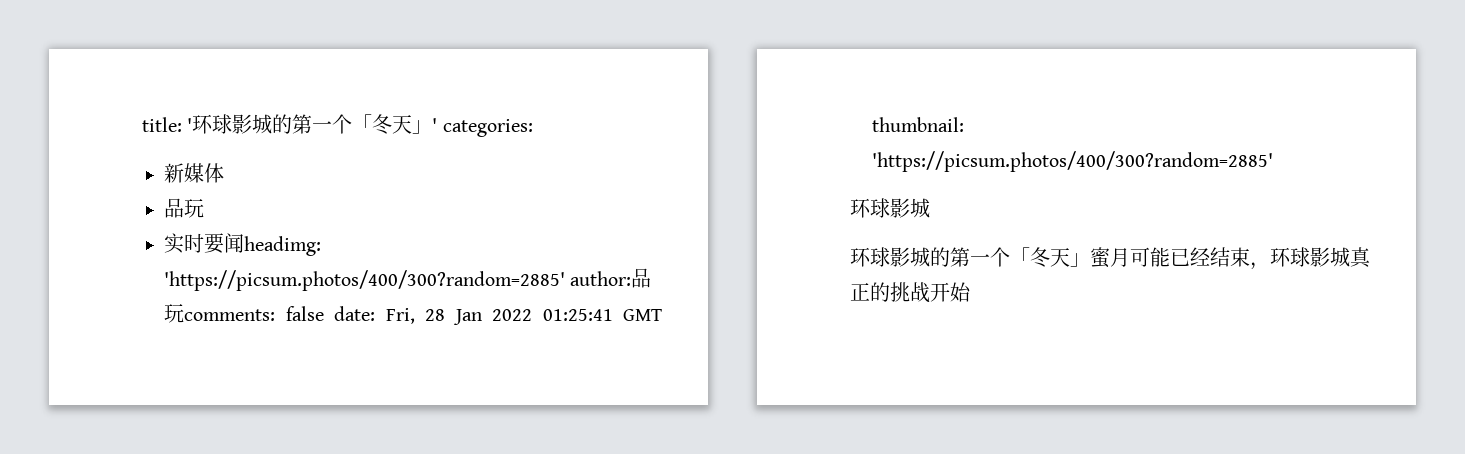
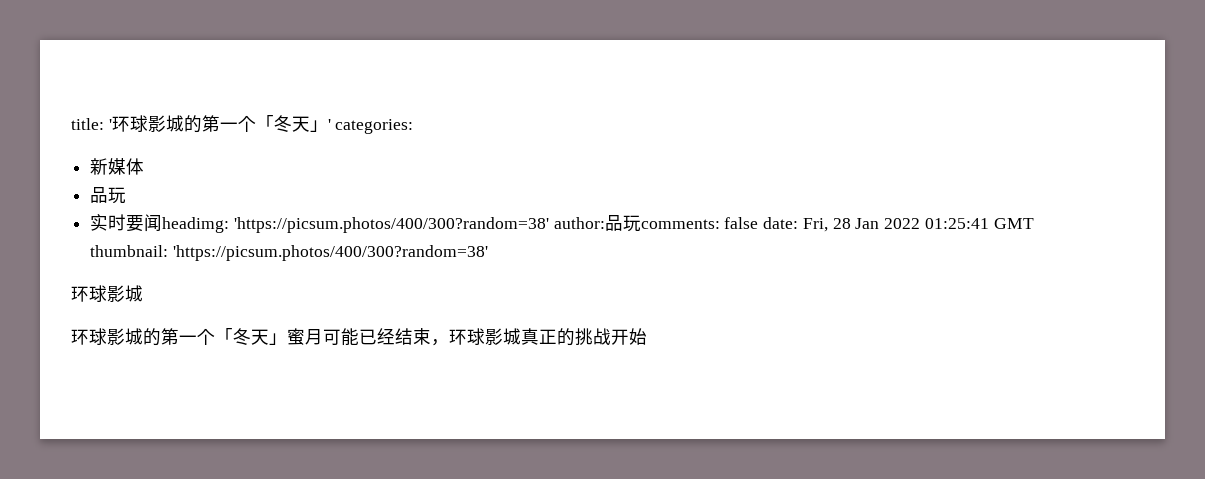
[164,270,565,291] 'https://picsum.photos/400/300?random=2885' -> [233,217,549,233] 'https://picsum.photos/400/300?random=38'
[872,151,1273,172] 'https://picsum.photos/400/300?random=2885' -> [172,245,488,261] 'https://picsum.photos/400/300?random=38'

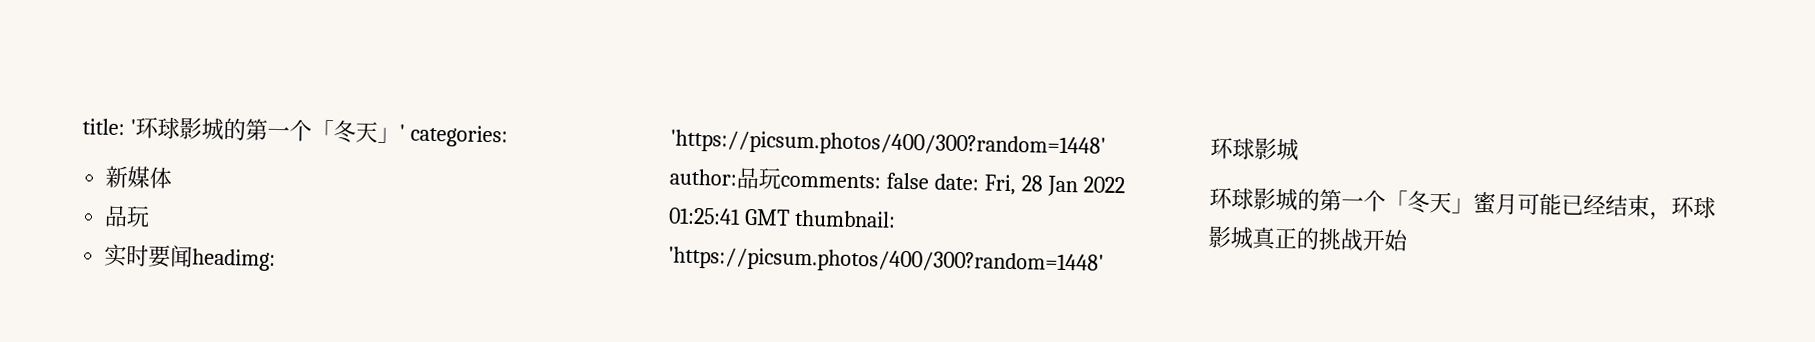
[233,217,549,233] 'https://picsum.photos/400/300?random=38' -> [670,129,1107,159] 'https://picsum.photos/400/300?random=1448'
[172,245,488,261] 'https://picsum.photos/400/300?random=38' -> [668,246,1105,276] 'https://picsum.photos/400/300?random=1448'

